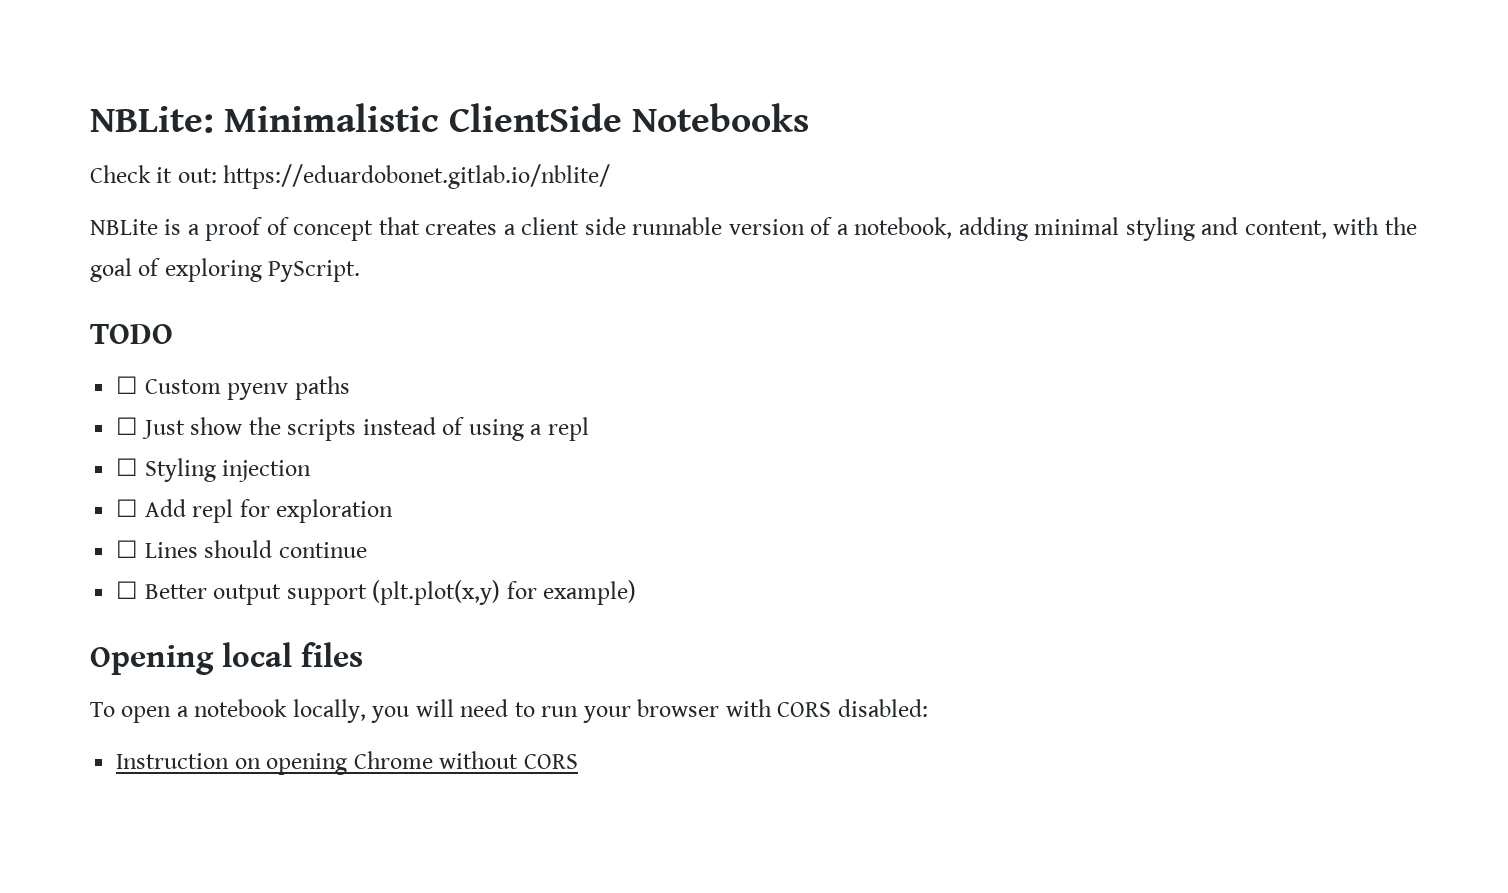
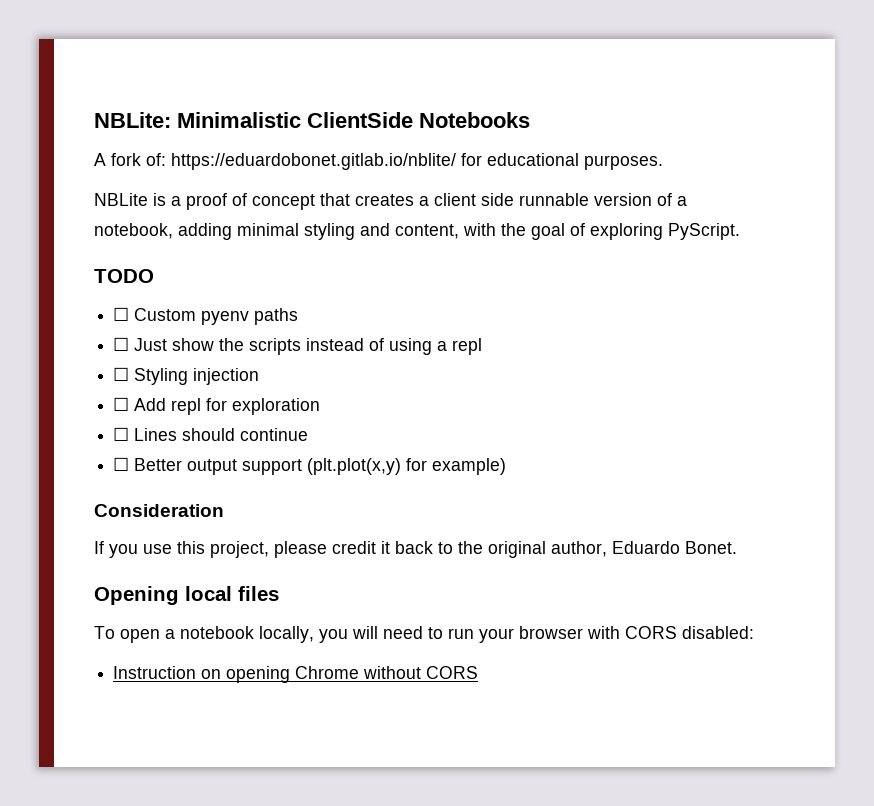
[90,164,611,189] Check it out: https://eduardobonet.gitlab.io/nblite/ -> [94,153,663,170] A fork of: https://eduardobonet.gitlab.io/nblite/ for educational purposes.
(637, 592) none -> [94,504,224,517] [94,541,737,558] // Consideration // If you use this project, please credit it back to the original author, Eduardo Bonet.

